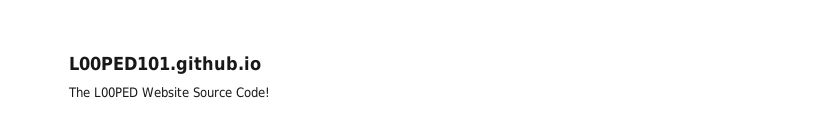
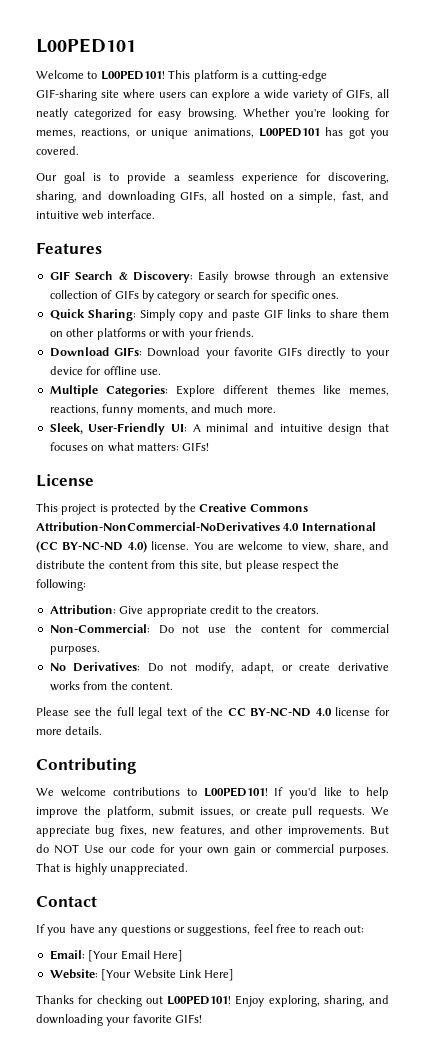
[69,56,261,74] [68,87,270,98] L00PED101.github.io // The L00PED Website Source Code! -> [36,38,136,53] [36,70,327,82] [36,89,389,101] [36,108,390,120] [36,127,389,139] [36,146,79,155] [36,172,389,184] [36,191,390,203] [36,210,155,220] [36,242,102,254] [49,271,389,283] [49,290,340,302] [49,309,389,321] [49,328,254,340] [49,347,390,359] [49,366,161,375] [49,385,389,397] [49,404,276,416] [49,423,389,435] [49,442,210,452] [36,474,94,487] [36,503,308,515] [36,522,376,532] [36,541,389,553] [36,560,340,572] [36,579,86,591] [49,605,319,617] [49,624,389,634] [49,646,100,655] [49,662,389,674] [49,681,173,691] [36,707,390,719] [36,726,103,735] [36,758,137,774] [36,787,390,799] [36,806,389,818] [36,825,389,837] [36,844,389,856] [36,863,189,875] [36,896,97,907] [36,924,365,936] [49,950,183,962] [49,969,235,981] [36,995,389,1007] [36,1014,203,1026] L00PED101 // Welcome to L00PED101! This platform is a cutting-edge GIF-sharing site where users can explore a wide variety of GIFs, all neatly categorized for easy browsing. Whether you're looking for memes, reactions, or unique animations, L00PED101 has got you covered. // Our goal is to provide a seamless experience for discovering, sharing, and downloading GIFs, all hosted on a simple, fast, and intuitive web interface. // Features // GIF Search & Discovery: Easily browse through an extensive collection of GIFs by category or search for specific ones. // Quick Sharing: Simply copy and paste GIF links to share them on other platforms or with your friends. // Download GIFs: Download your favorite GIFs directly to your device for offline use. // Multiple Categories: Explore different themes like memes, reactions, funny moments, and much more. // Sleek, User-Friendly UI: A minimal and intuitive design that focuses on what matters: GIFs! // License // This project is protected by the Creative Commons Attribution-NonCommercial-NoDerivatives 4.0 International (CC BY-NC-ND 4.0) license. You are welcome to view, share, and distribute the content from this site, but please respect the following: // Attribution: Give appropriate credit to the creators. // Non-Commercial: Do not use the content for commercial purposes. // No Derivatives: Do not modify, adapt, or create derivative works from the content. // Please see the full legal text of the CC BY-NC-ND 4.0 license for more details. // Contributing // We welcome contributions to L00PED101! If you'd like to help improve the platform, submit issues, or create pull requests. We appreciate bug fixes, new features, and other improvements. But do NOT Use our code for your own gain or commercial purposes. That is highly unappreciated. // Contact // If you have any questions or suggestions, feel free to reach out: // Email: [Your Email Here] // Website: [Your Website Link Here] // Thanks for checking out L00PED101! Enjoy exploring, sharing, and downloading your favorite GIFs!

